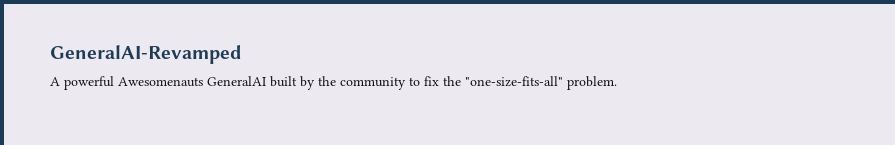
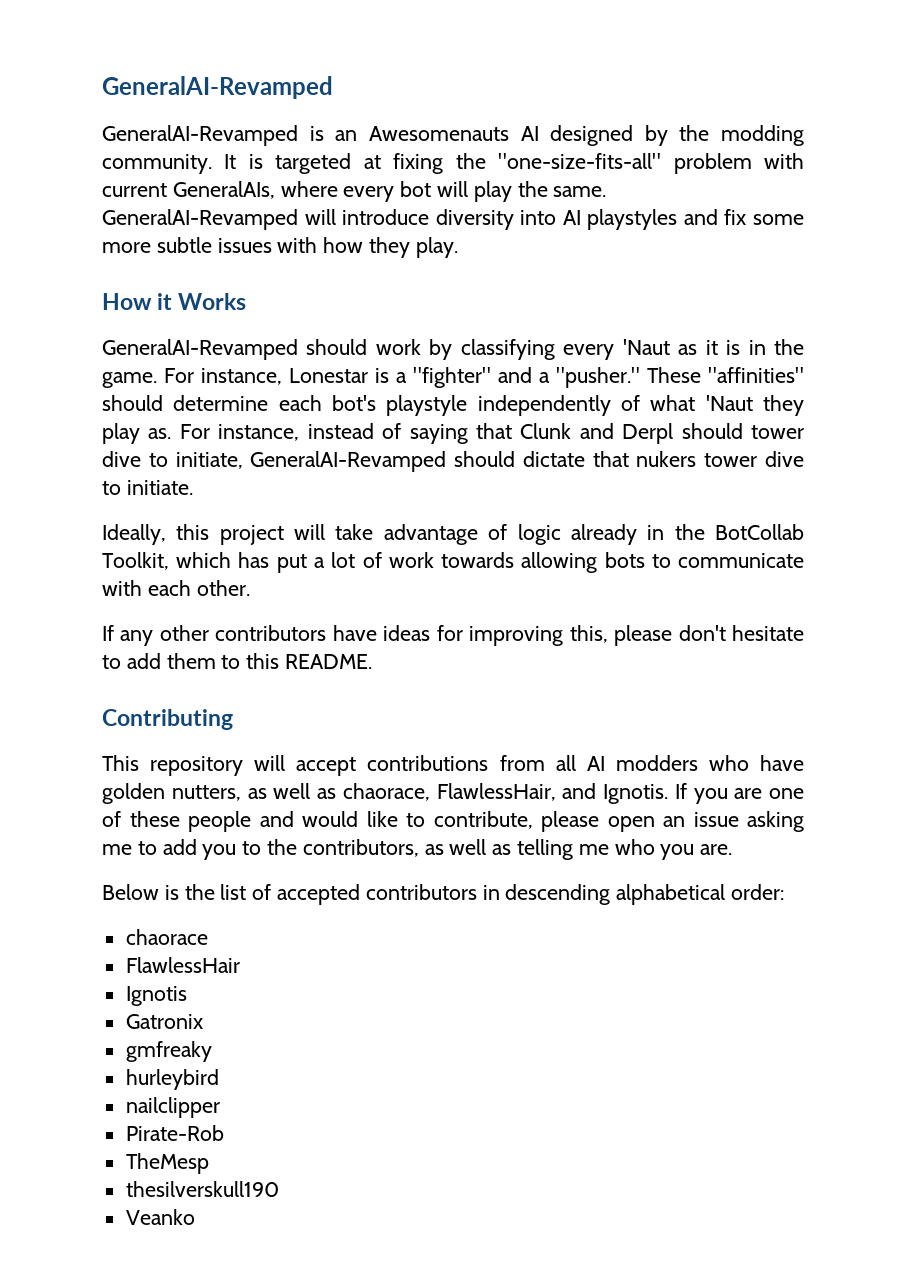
[50,76,617,90] A powerful Awesomenauts GeneralAI built by the community to fix the "one-size-fits-all" problem. -> [102,125,804,146] [102,153,804,174] [102,181,607,202] [102,209,804,230] [102,237,458,258] [102,293,247,310] [102,339,805,360] [102,367,805,388] [102,395,805,416] [102,423,804,444] [102,451,805,472] [102,480,193,495] [102,524,805,545] [102,552,804,573] [102,580,250,596] [102,625,804,646] [102,653,373,669] [102,709,233,730] [102,755,805,776] [102,783,804,804] [102,811,804,832] [102,839,733,860] [102,884,785,905] [125,929,208,945] [125,957,240,973] [125,986,187,1006] [125,1014,203,1029] [125,1041,212,1062] [125,1069,219,1090] [125,1097,220,1118] [125,1125,224,1141] [125,1153,209,1174] [125,1181,279,1197] [125,1209,195,1225] GeneralAI-Revamped is an Awesomenauts AI designed by the modding community. It is targeted at fixing the "one-size-fits-all" problem with current GeneralAIs, where every bot will play the same. GeneralAI-Revamped will introduce diversity into AI playstyles and fix some more subtle issues with how they play. // How it Works // GeneralAI-Revamped should work by classifying every 'Naut as it is in the game. For instance, Lonestar is a "fighter" and a "pusher." These "affinities" should determine each bot's playstyle independently of what 'Naut they play as. For instance, instead of saying that Clunk and Derpl should tower dive to initiate, GeneralAI-Revamped should dictate that nukers tower dive to initiate. // Ideally, this project will take advantage of logic already in the BotCollab Toolkit, which has put a lot of work towards allowing bots to communicate with each other. // If any other contributors have ideas for improving this, please don't hesitate to add them to this README. // Contributing // This repository will accept contributions from all AI modders who have golden nutters, as well as chaorace, FlawlessHair, and Ignotis. If you are one of these people and would like to contribute, please open an issue asking me to add you to the contributors, as well as telling me who you are. // Below is the list of accepted contributors in descending alphabetical order: // chaorace // FlawlessHair // Ignotis // Gatronix // gmfreaky // hurleybird // nailclipper // Pirate-Rob // TheMesp // thesilverskull190 // Veanko

